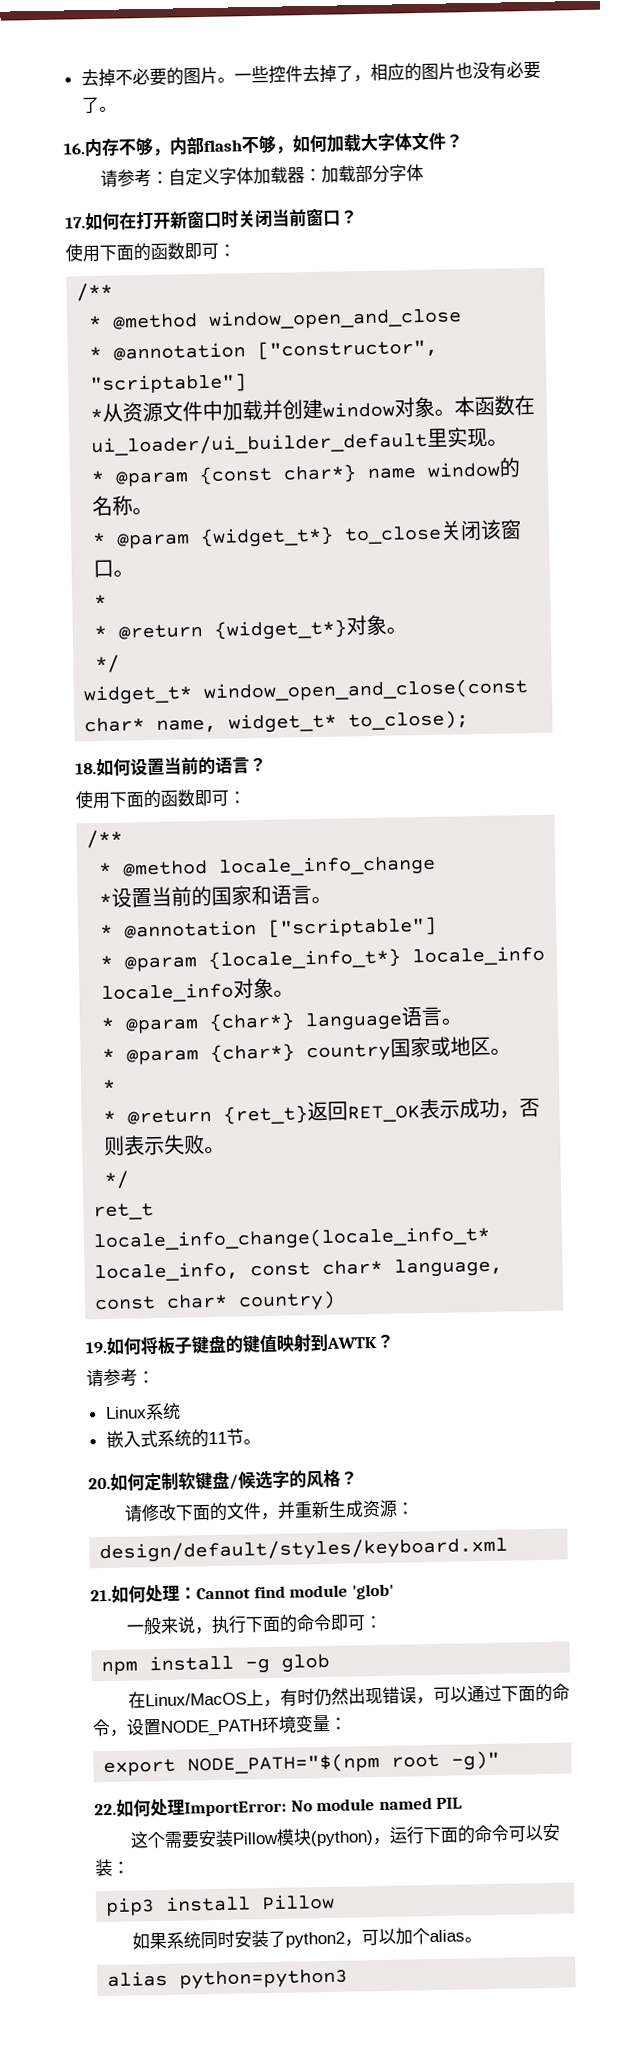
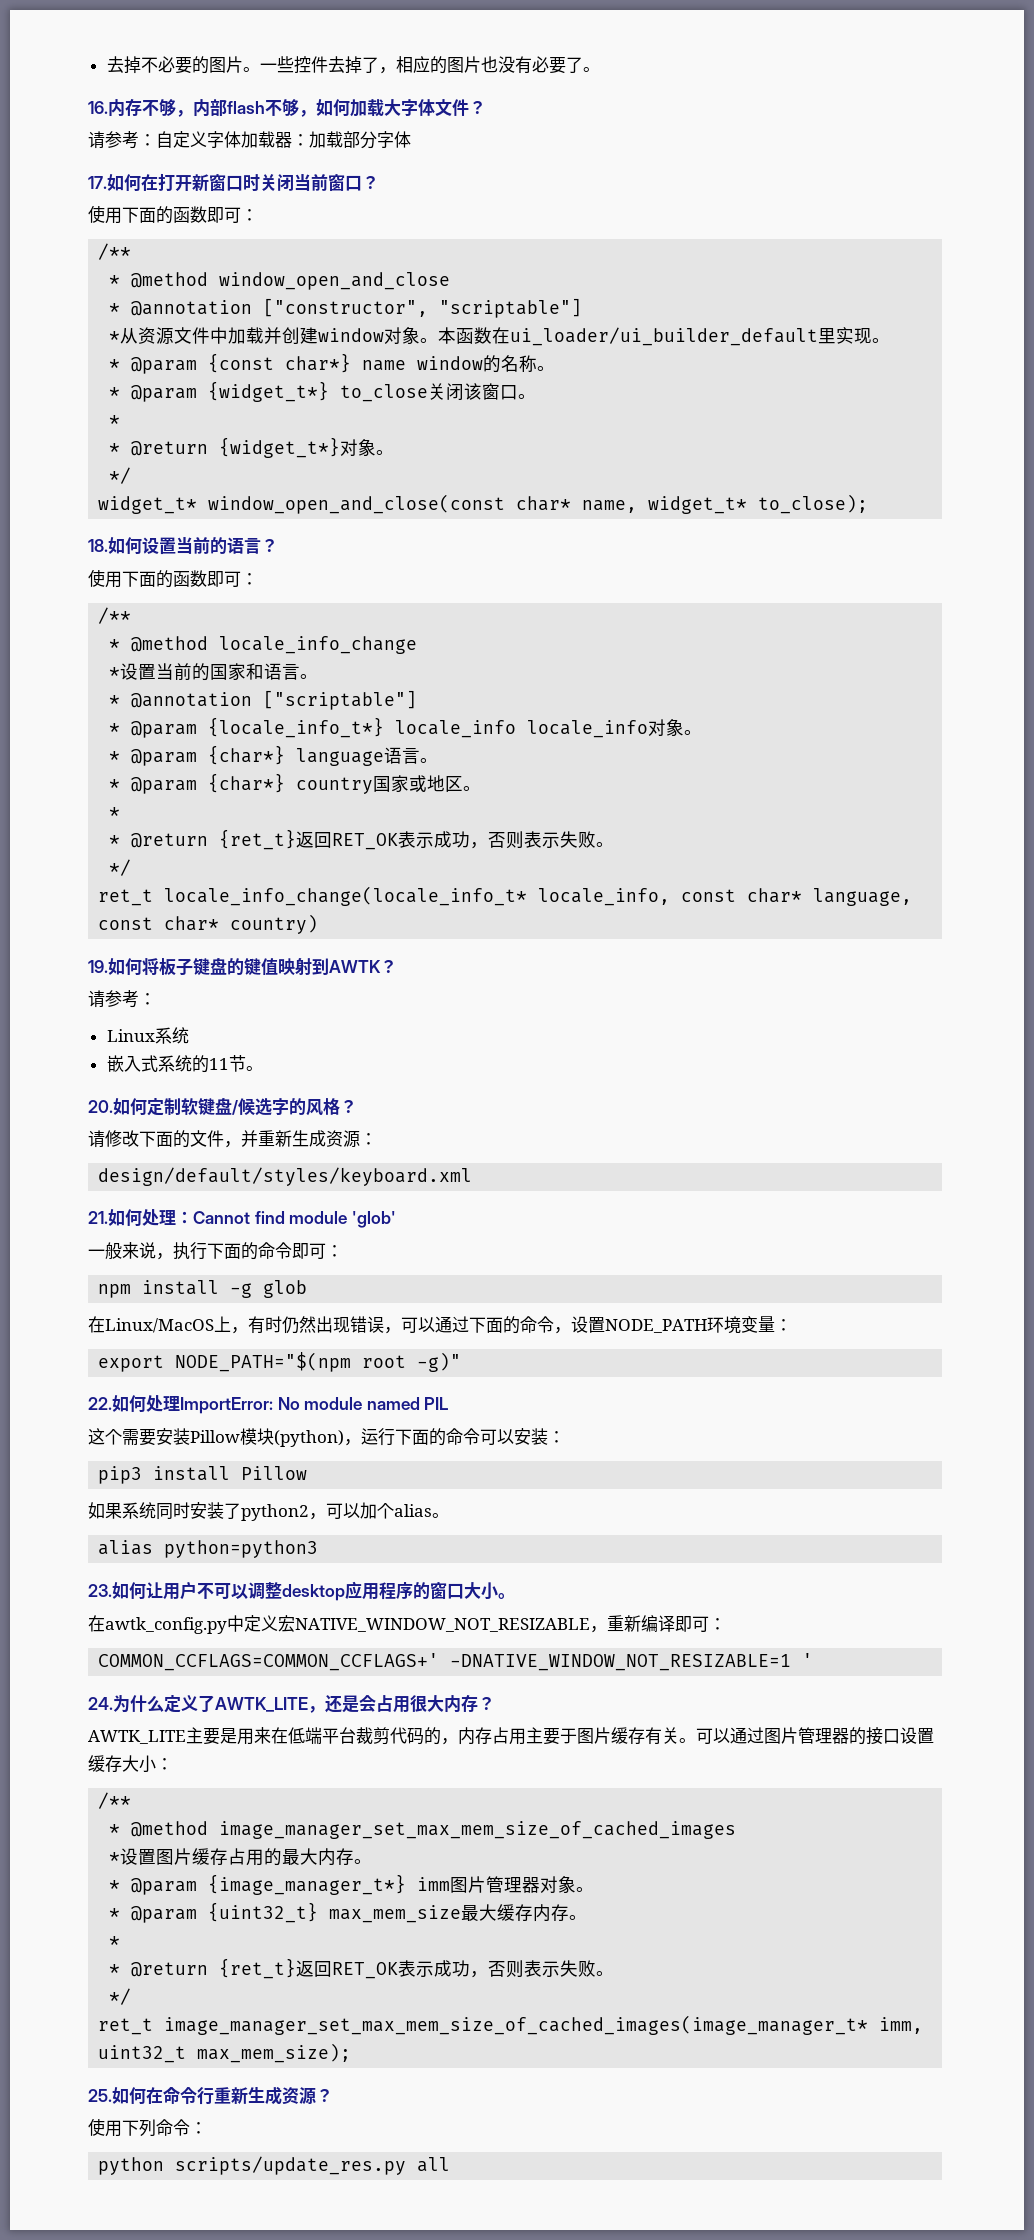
(349, 1979) none -> [88,1581,515,1601] [88,1615,726,1634] [98,1653,814,1671] [88,1694,495,1713] [88,1727,934,1745] [88,1755,173,1773] [98,1792,132,1809] [109,1821,737,1839] [109,1848,373,1866] [109,1874,595,1895] [109,1902,588,1923] [109,1936,121,1947] [109,1958,615,1979] [109,1988,132,2005] [98,2015,924,2035] [98,2043,352,2063] [88,2086,333,2105] [88,2118,207,2137] [98,2156,451,2175] // 23.如何让用户不可以调整desktop应用程序的窗口大小。 // 在awtk_config.py中定义宏NATIVE_WINDOW_NOT_RESIZABLE，重新编译即可： // COMMON_CCFLAGS=COMMON_CCFLAGS+' -DNATIVE_WINDOW_NOT_RESIZABLE=1 ' // 24.为什么定义了AWTK_LITE，还是会占用很大内存？ // AWTK_LITE主要是用来在低端平台裁剪代码的，内存占用主要于图片缓存有关。可以通过图片管理器的接口设置缓存大小： // /** // * @method image_manager_set_max_mem_size_of_cached_images // *设置图片缓存占用的最大内存。 // * @param {image_manager_t*} imm图片管理器对象。 // * @param {uint32_t} max_mem_size最大缓存内存。 // * // * @return {ret_t}返回RET_OK表示成功，否则表示失败。 // */ // ret_t image_manager_set_max_mem_size_of_cached_images(image_manager_t* imm, uint32_t max_mem_size); // 25.如何在命令行重新生成资源？ // 使用下列命令： // python scripts/update_res.py all

